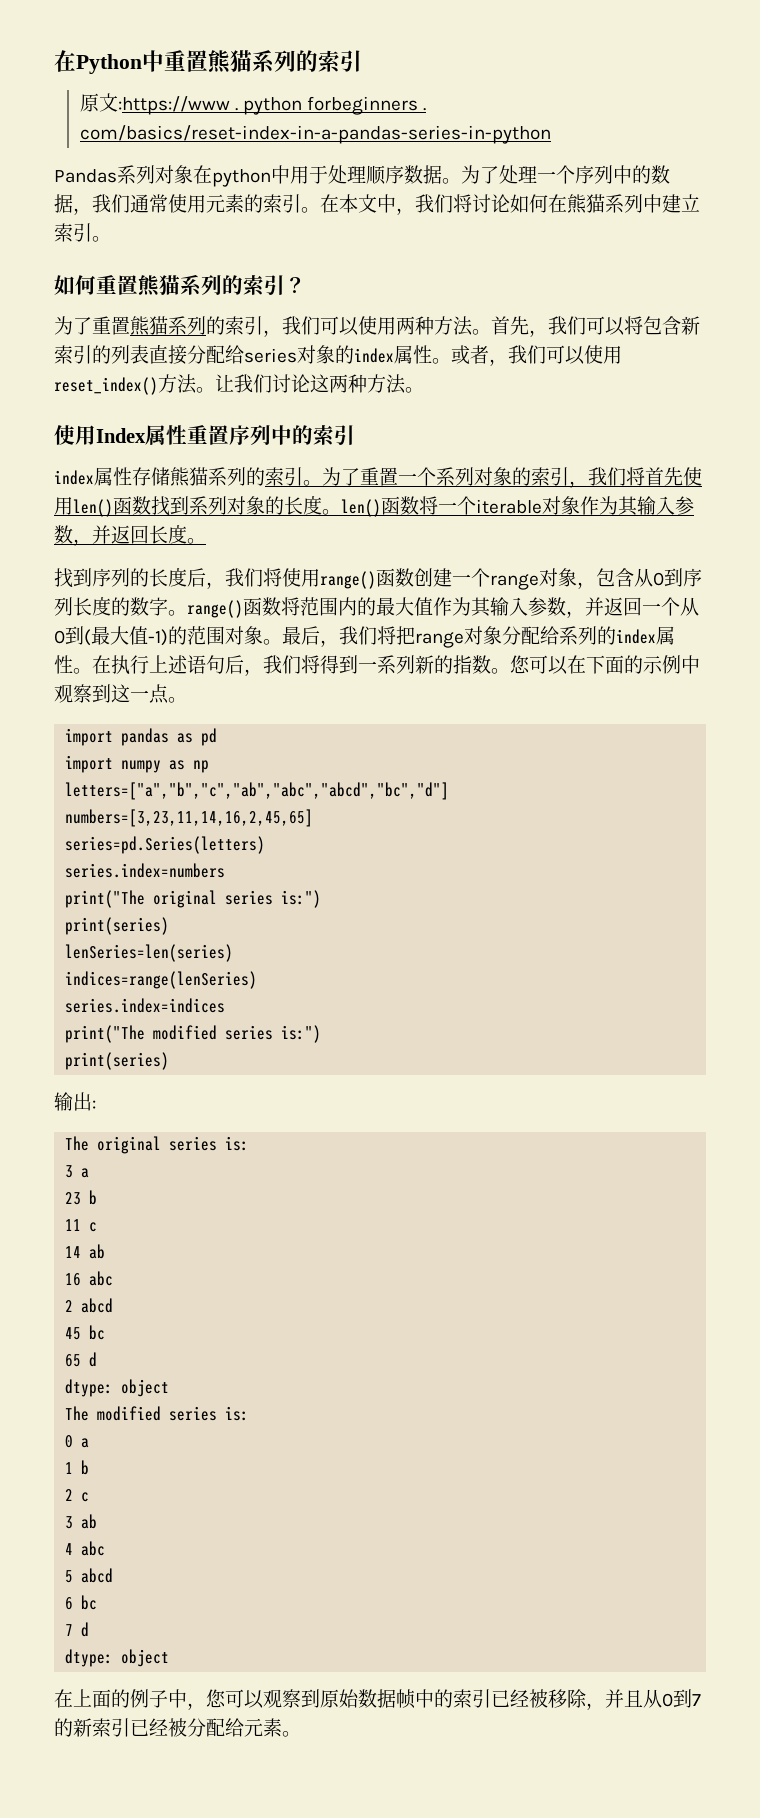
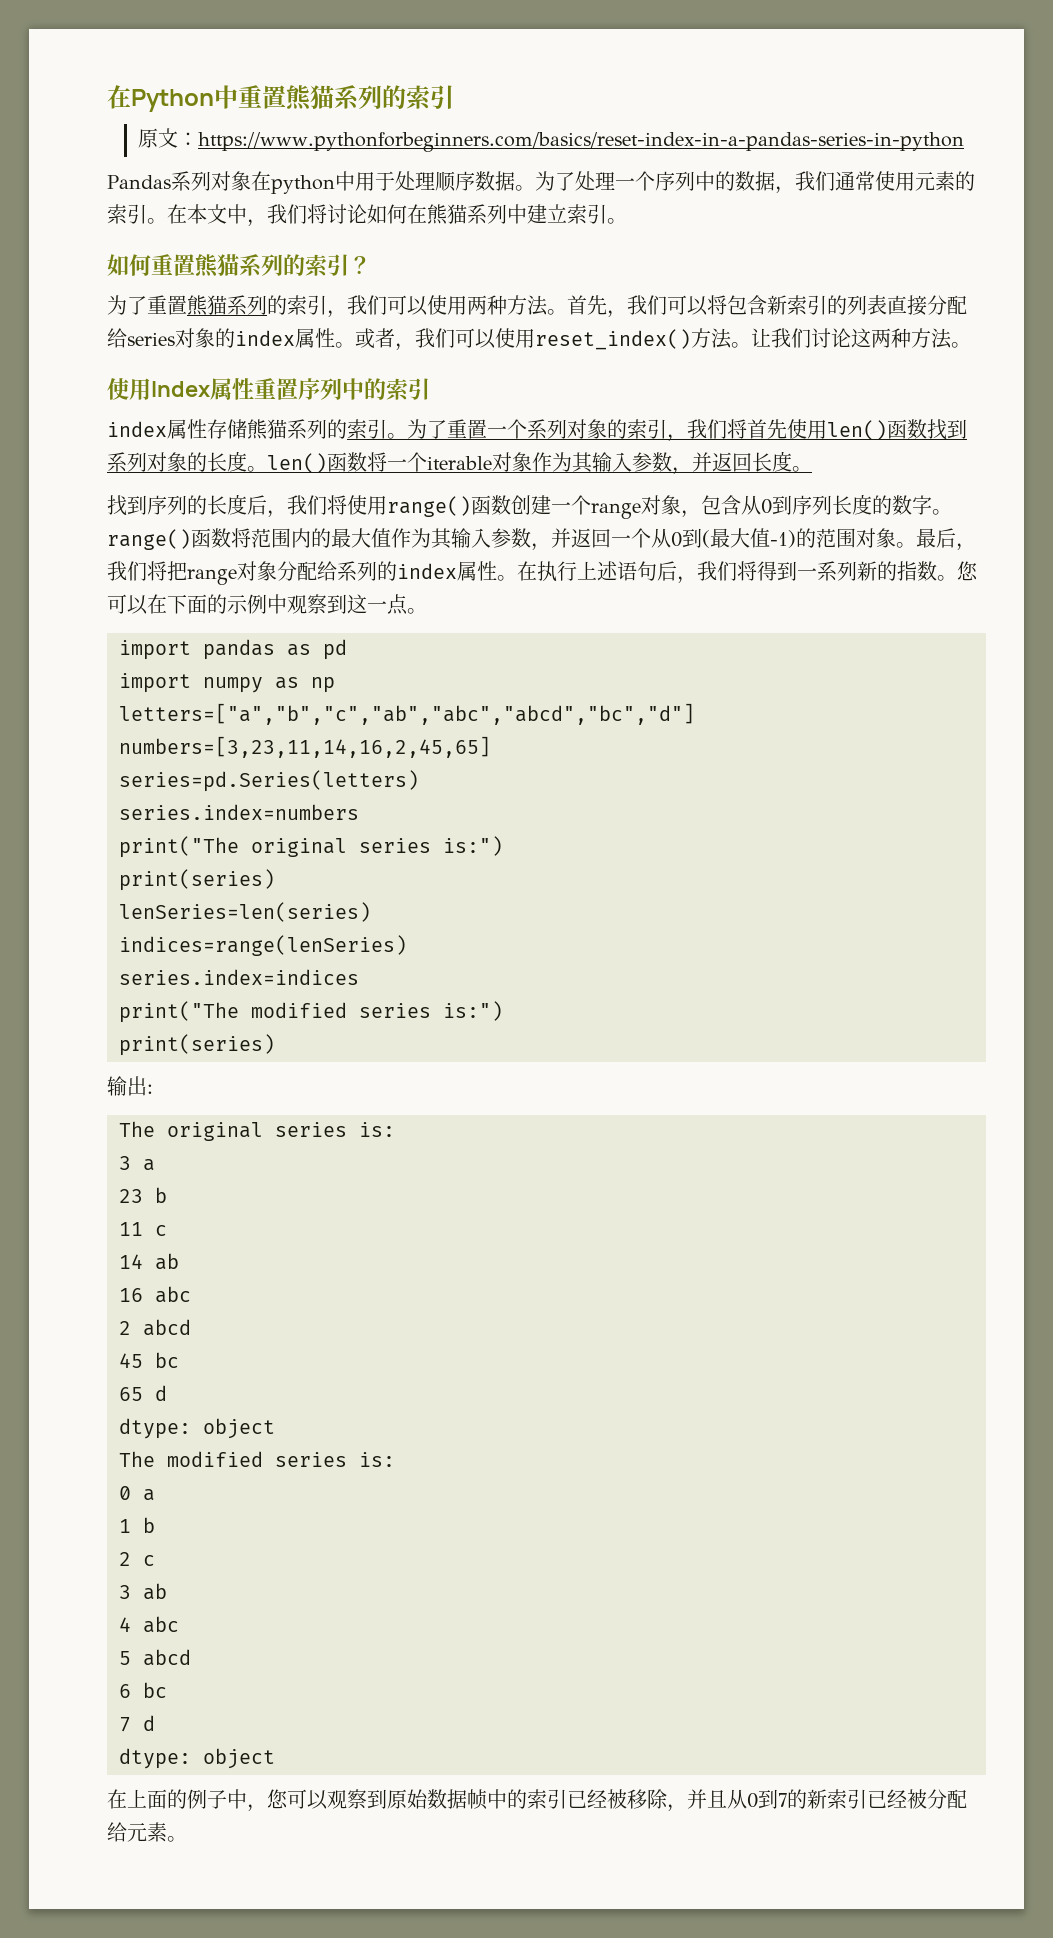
[117,96,427,115] [79,125,551,144] :https://www . python forbeginners . com/basics/reset-index-in-a-pandas-series-in-python -> [177,132,964,152] ：https://www.pythonforbeginners.com/basics/reset-index-in-a-pandas-series-in-python

